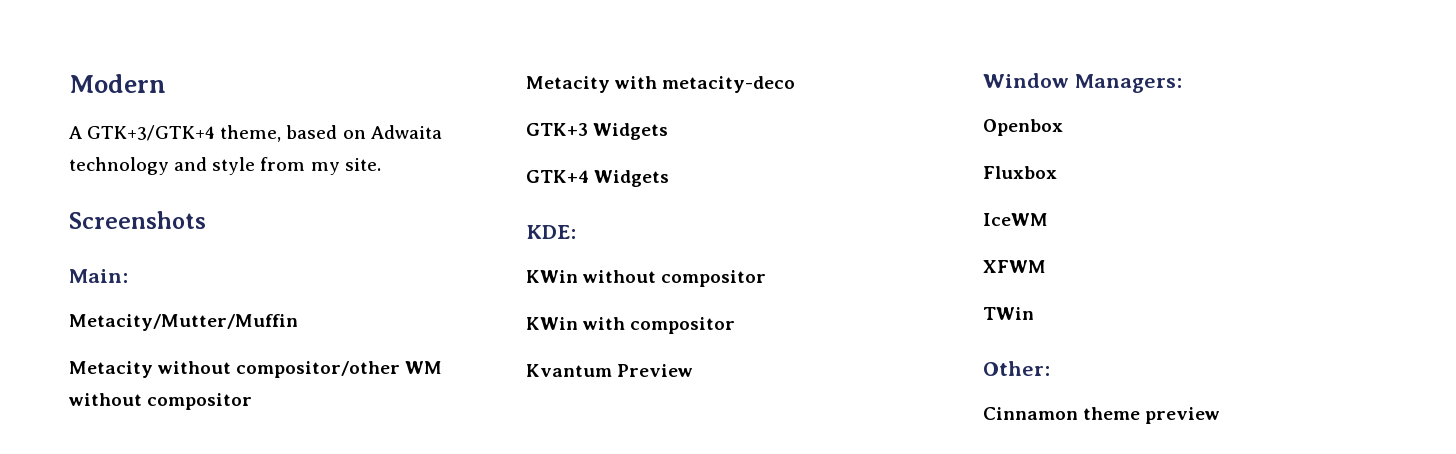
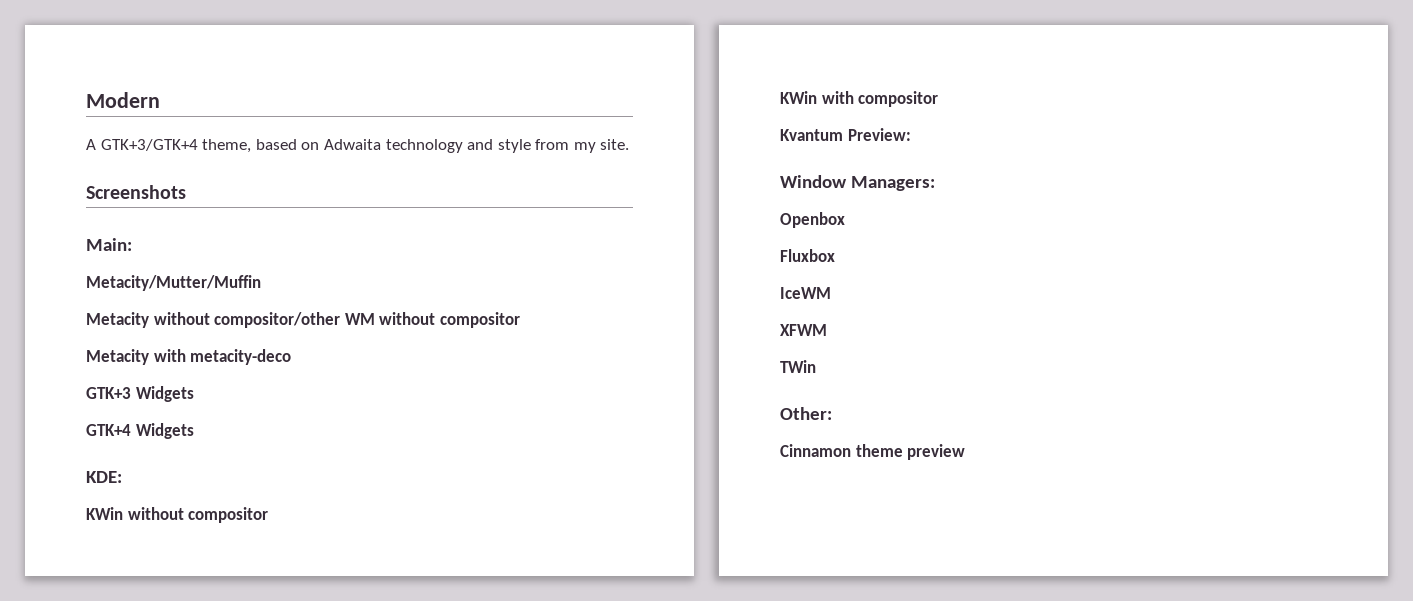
[617,364,694,377] Preview -> [847,128,911,141] Preview:

